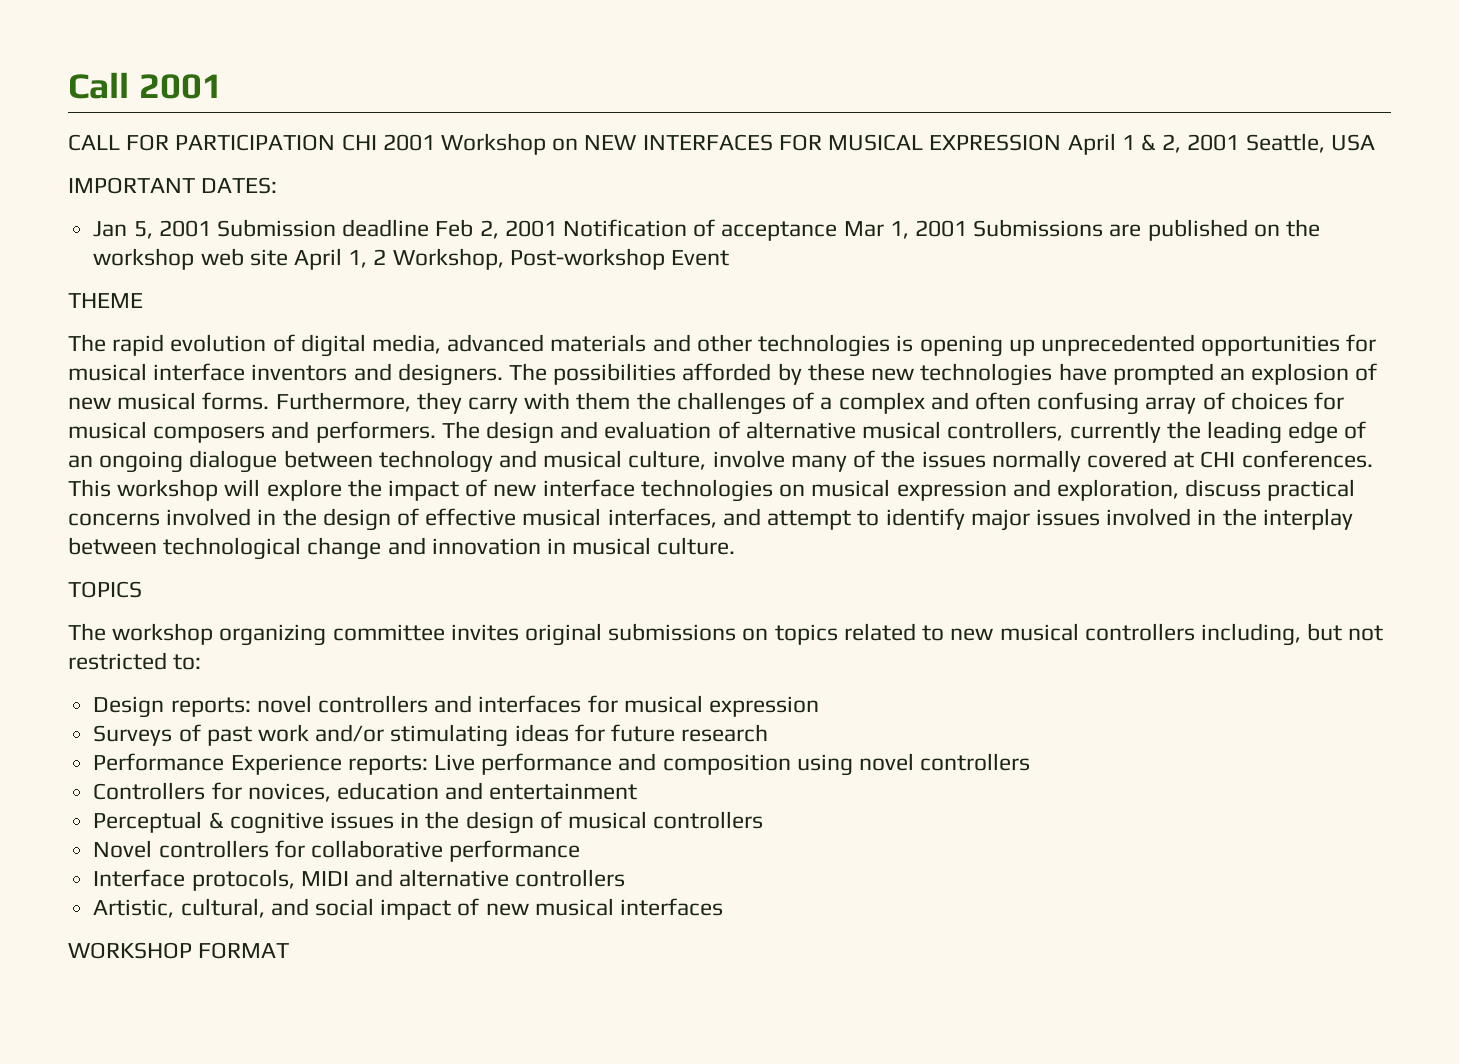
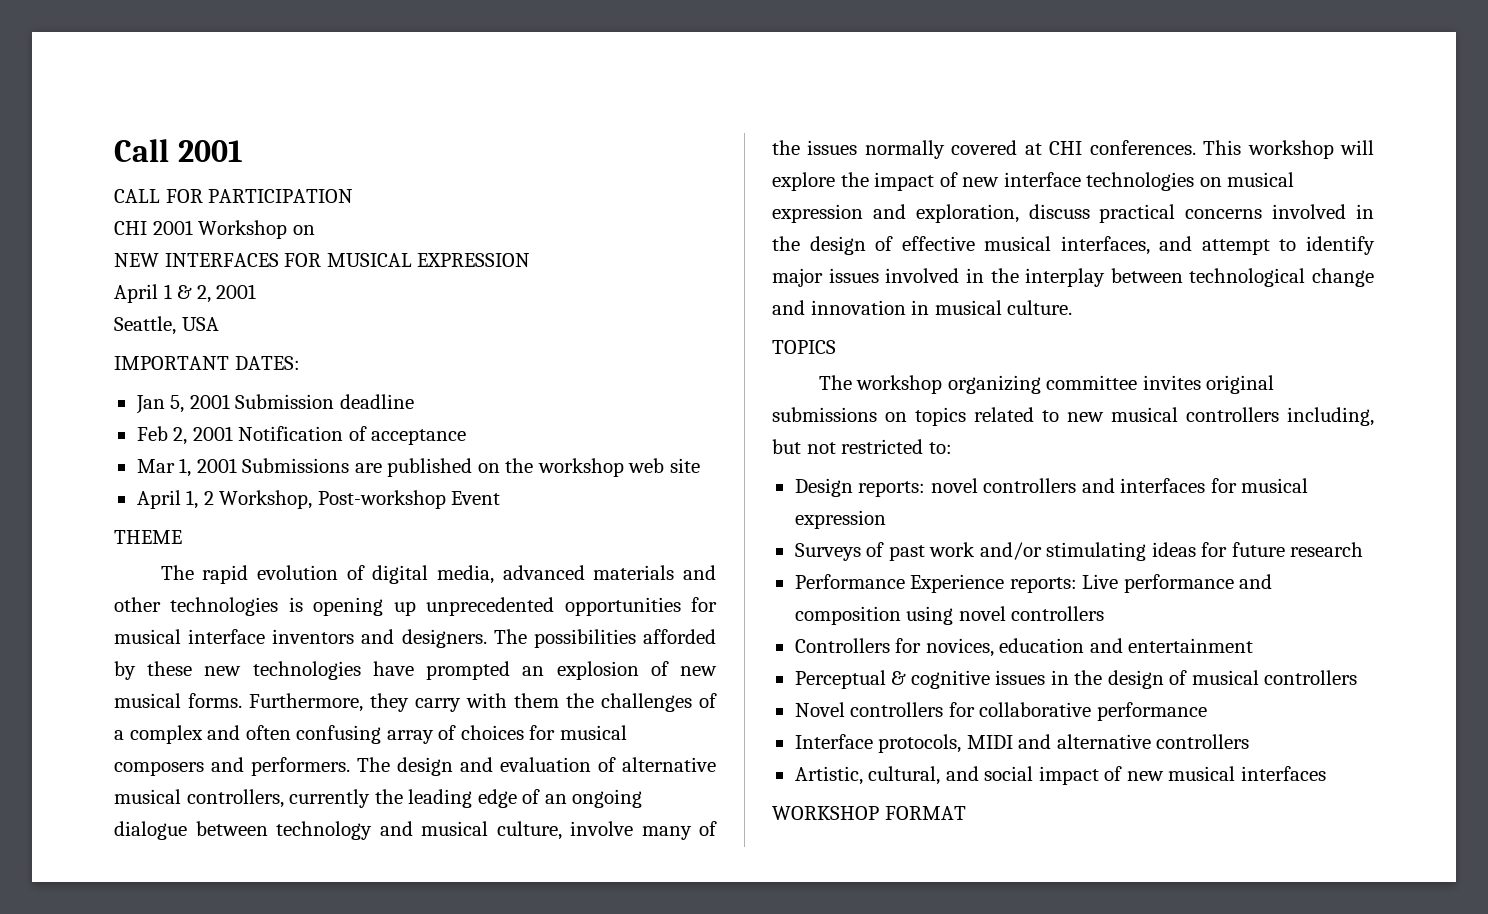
(336, 142) none -> (354, 196) //
(579, 144) none -> (315, 230) //
(1062, 142) none -> (531, 260) //
(1240, 142) none -> (257, 291) //
(430, 228) none -> (414, 401) //
(838, 231) none -> (467, 437) //
(288, 257) none -> (700, 465) //

